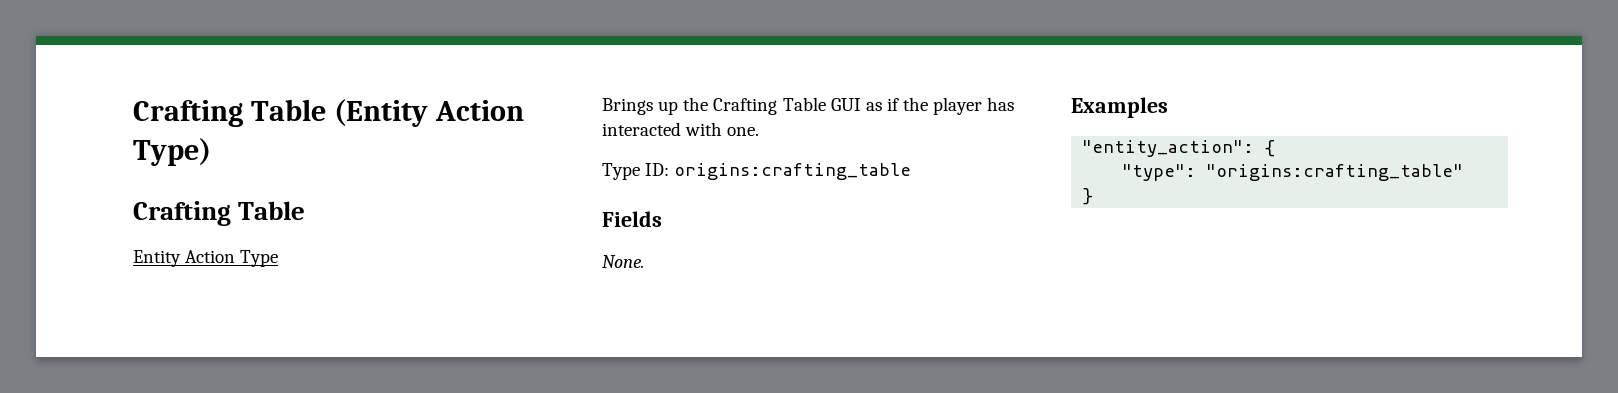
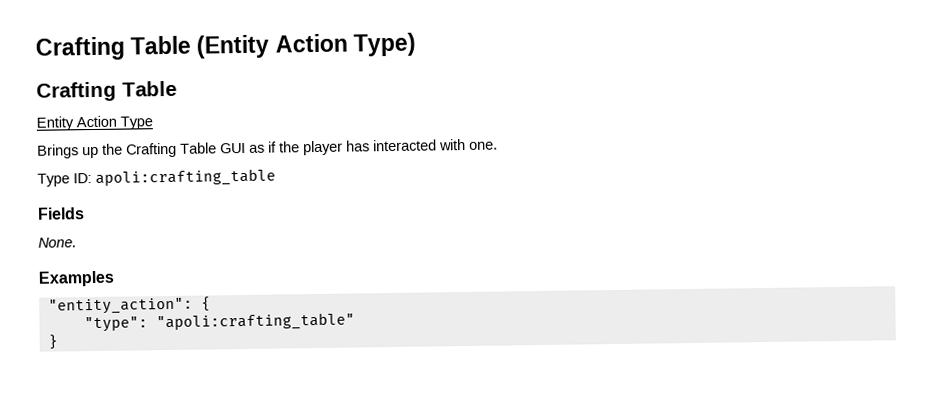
[674,163,912,180] origins:crafting_table -> [95,168,276,187] apoli:crafting_table
[1206,164,1464,181] "origins:crafting_table" -> [155,312,355,332] "apoli:crafting_table"

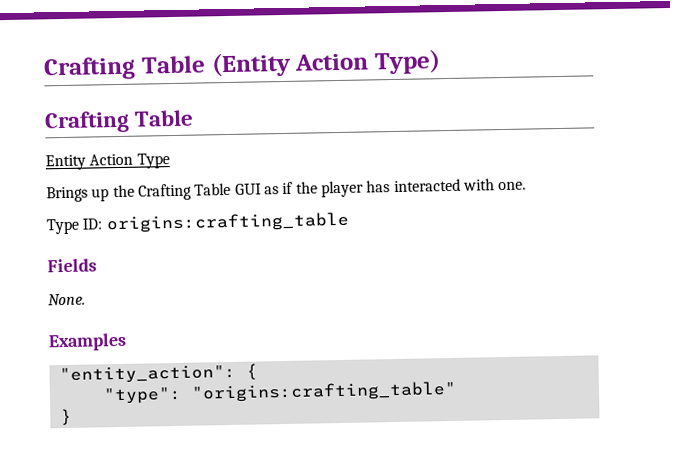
[95,168,276,187] apoli:crafting_table -> [105,211,349,234] origins:crafting_table
[155,312,355,332] "apoli:crafting_table" -> [190,380,457,403] "origins:crafting_table"

